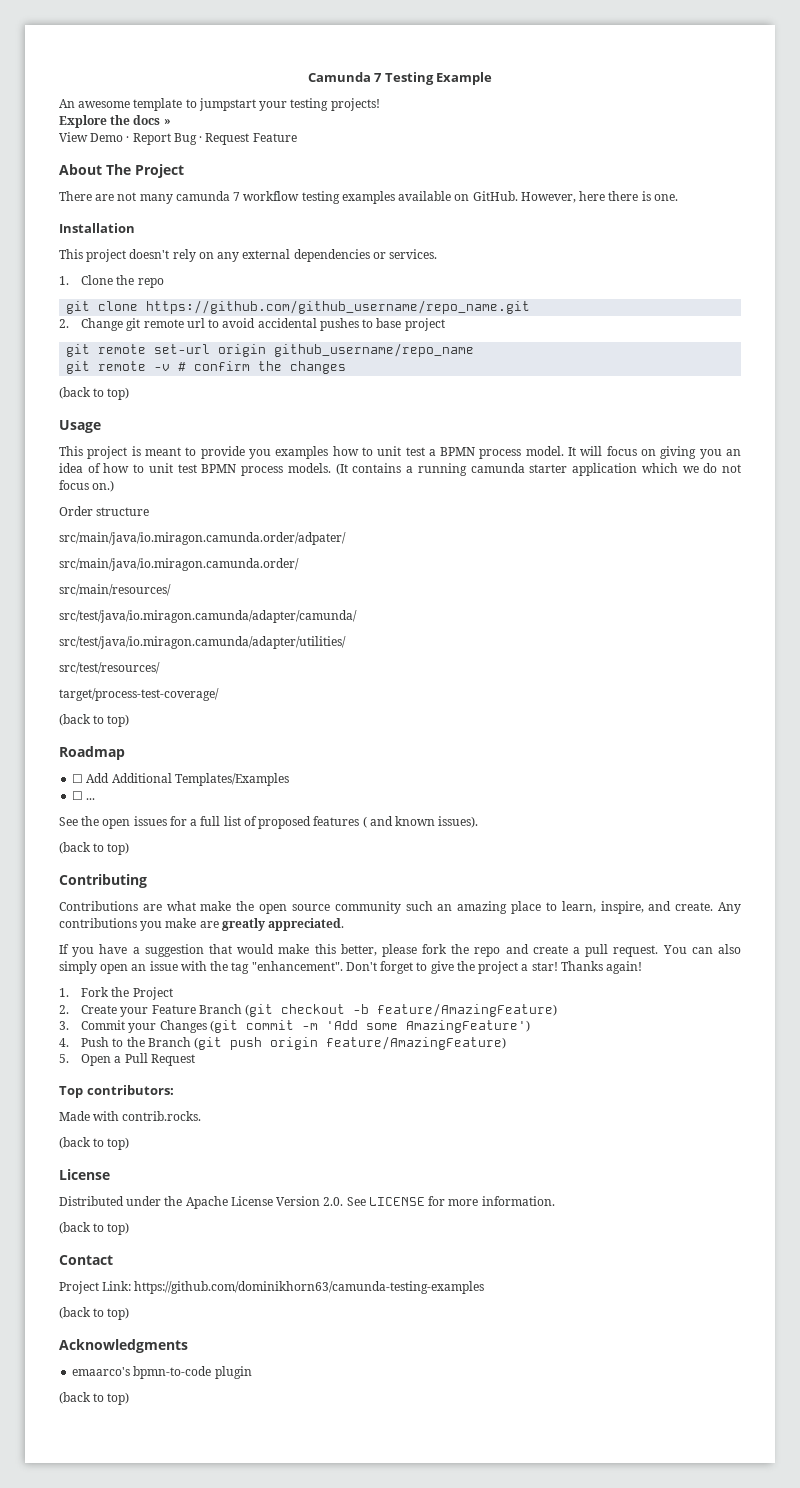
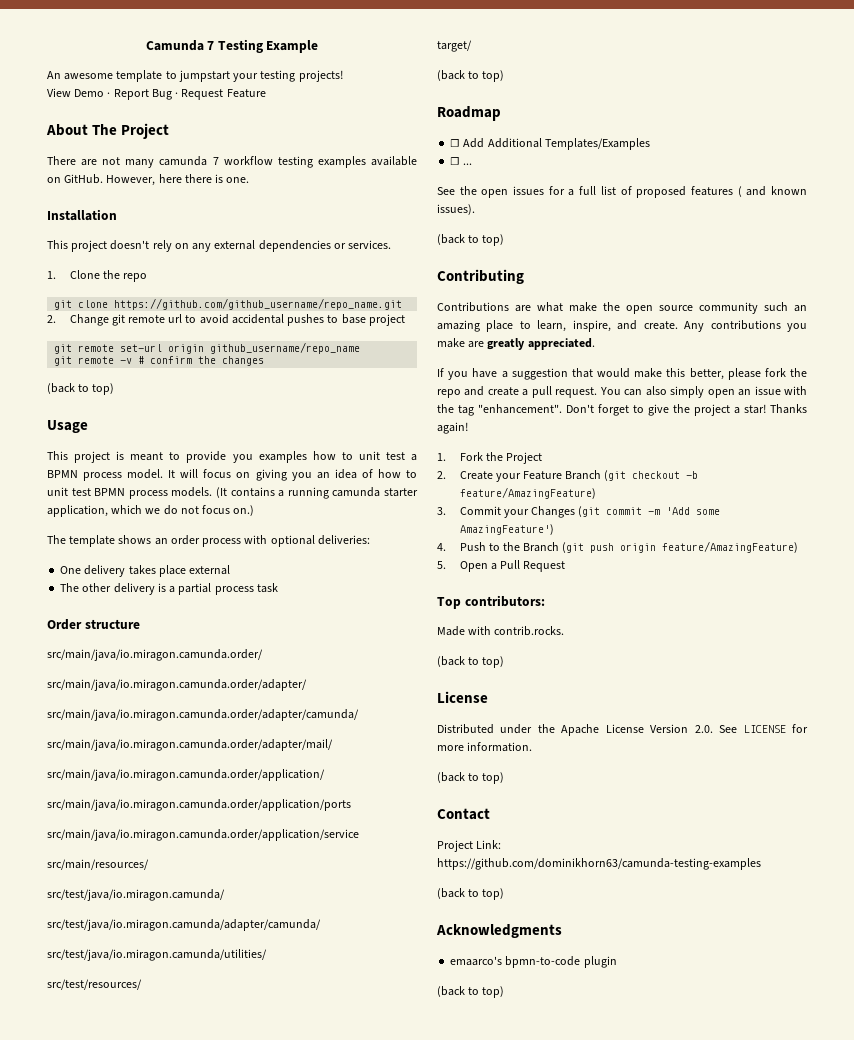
[59,115,171,128] // Explore the docs » -> (343, 76) none
[572,463,638,476] application -> [47,505,108,517] application,
[59,506,150,516] [59,532,346,545] [59,558,299,571] Order structure // src/main/java/io.miragon.camunda.order/adpater/ // src/main/java/io.miragon.camunda.order/ -> [47,535,370,547] [60,565,231,577] [60,583,278,595] [47,619,140,630] [47,649,263,661] [47,679,307,691] [47,709,359,721] [47,739,333,751] [47,769,325,781] [47,799,351,811] [47,829,359,841] The template shows an order process with optional deliveries: // One delivery takes place external // The other delivery is a partial process task // Order structure // src/main/java/io.miragon.camunda.order/ // src/main/java/io.miragon.camunda.order/adapter/ // src/main/java/io.miragon.camunda.order/adapter/camunda/ // src/main/java/io.miragon.camunda.order/adapter/mail/ // src/main/java/io.miragon.camunda.order/application/ // src/main/java/io.miragon.camunda.order/application/ports // src/main/java/io.miragon.camunda.order/application/service
(171, 590) none -> [47,889,225,901] // src/test/java/io.miragon.camunda/
[59,636,346,649] src/test/java/io.miragon.camunda/adapter/utilities/ -> [47,949,267,961] src/test/java/io.miragon.camunda/utilities/
[59,688,219,701] target/process-test-coverage/ -> [437,40,472,52] target/

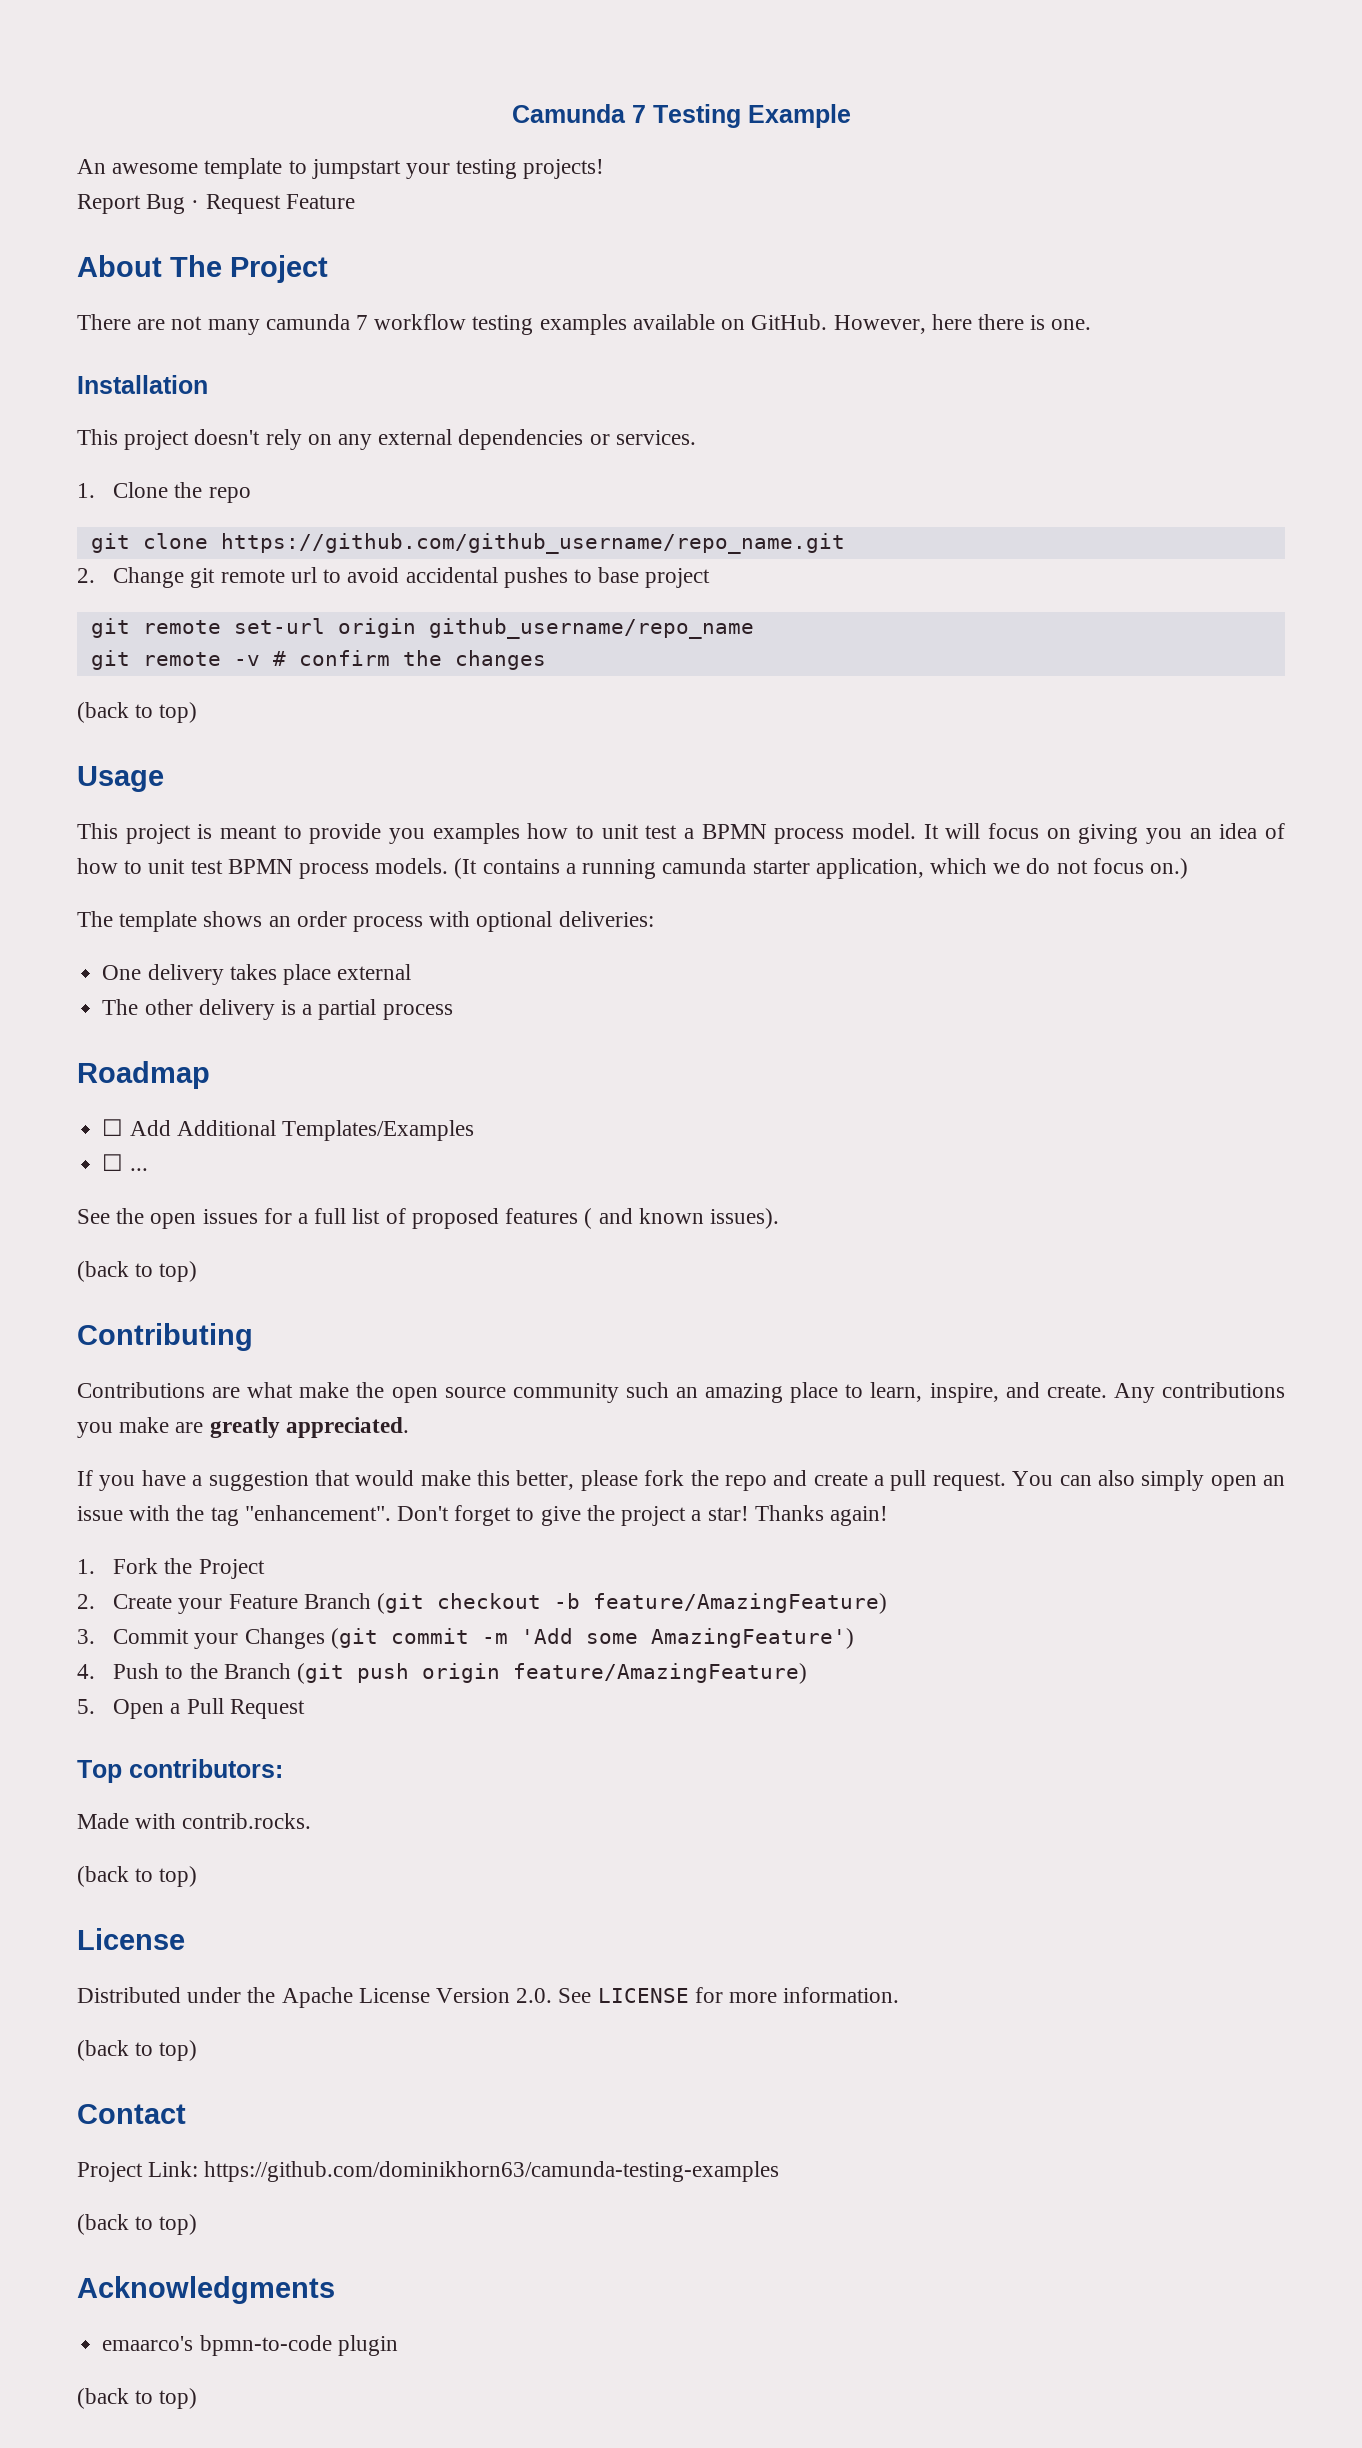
[47,88,111,97] View Demo · -> (605, 169) none
[256,583,278,593] [47,619,140,630] [47,649,263,661] [47,679,307,691] [47,709,359,721] [47,739,333,751] [47,769,325,781] [47,799,351,811] [47,829,359,841] [47,859,149,870] [47,889,225,901] [47,919,321,931] [47,949,267,961] [47,979,142,990] [437,40,472,52] [437,70,505,82] task // Order structure // src/main/java/io.miragon.camunda.order/ // src/main/java/io.miragon.camunda.order/adapter/ // src/main/java/io.miragon.camunda.order/adapter/camunda/ // src/main/java/io.miragon.camunda.order/adapter/mail/ // src/main/java/io.miragon.camunda.order/application/ // src/main/java/io.miragon.camunda.order/application/ports // src/main/java/io.miragon.camunda.order/application/service // src/main/resources/ // src/test/java/io.miragon.camunda/ // src/test/java/io.miragon.camunda/adapter/camunda/ // src/test/java/io.miragon.camunda/utilities/ // src/test/resources/ // target/ // (back to top) -> (453, 1012) none

